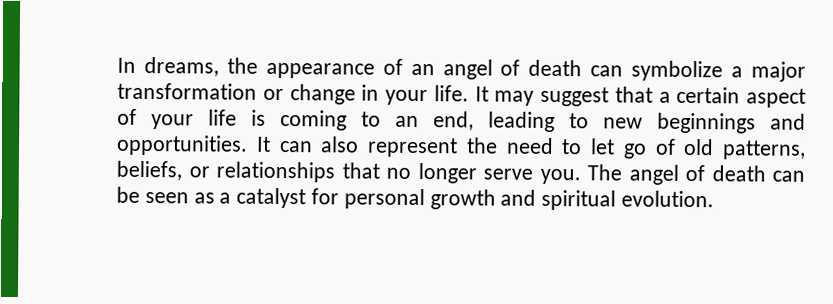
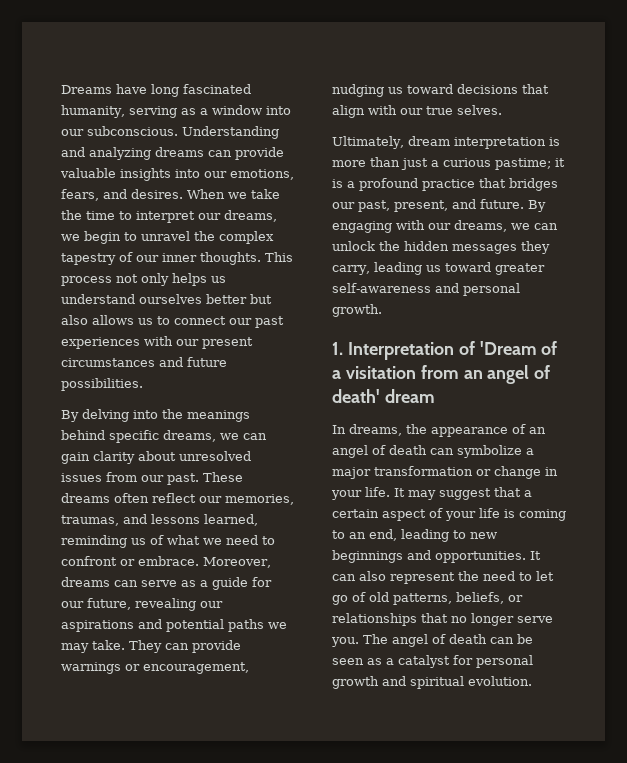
(117, 65) none -> [61,84,251,97] [61,105,291,118] [61,126,279,139] [61,147,284,160] [60,168,294,181] [61,189,280,201] [61,210,277,223] [61,231,274,244] [61,252,293,265] [61,273,226,286] [61,294,272,304] [61,315,284,328] [61,336,253,349] [61,357,227,367] [61,378,143,391] [61,409,250,422] [61,430,267,443] [61,451,251,464] [61,472,243,485] [61,493,294,505] [61,514,258,526] [61,535,275,548] [61,556,271,568] [61,577,272,590] [61,598,223,611] [61,619,287,632] [61,640,241,653] [61,662,249,674] [332,84,549,97] [332,105,502,118] [332,136,560,149] [332,157,565,170] [332,178,558,191] [332,199,546,212] [332,220,558,233] [332,241,550,254] [332,262,545,275] [332,283,520,296] [332,304,382,317] [332,341,558,360] [332,365,551,384] [332,389,435,403] Dreams have long fascinated humanity, serving as a window into our subconscious. Understanding and analyzing dreams can provide valuable insights into our emotions, fears, and desires. When we take the time to interpret our dreams, we begin to unravel the complex tapestry of our inner thoughts. This process not only helps us understand ourselves better but also allows us to connect our past experiences with our present circumstances and future possibilities. // By delving into the meanings behind specific dreams, we can gain clarity about unresolved issues from our past. These dreams often reflect our memories, traumas, and lessons learned, reminding us of what we need to confront or embrace. Moreover, dreams can serve as a guide for our future, revealing our aspirations and potential paths we may take. They can provide warnings or encouragement, nudging us toward decisions that align with our true selves. // Ultimately, dream interpretation is more than just a curious pastime; it is a profound practice that bridges our past, present, and future. By engaging with our dreams, we can unlock the hidden messages they carry, leading us toward greater self-awareness and personal growth. // 1. Interpretation of 'Dream of a visitation from an angel of death' dream //

